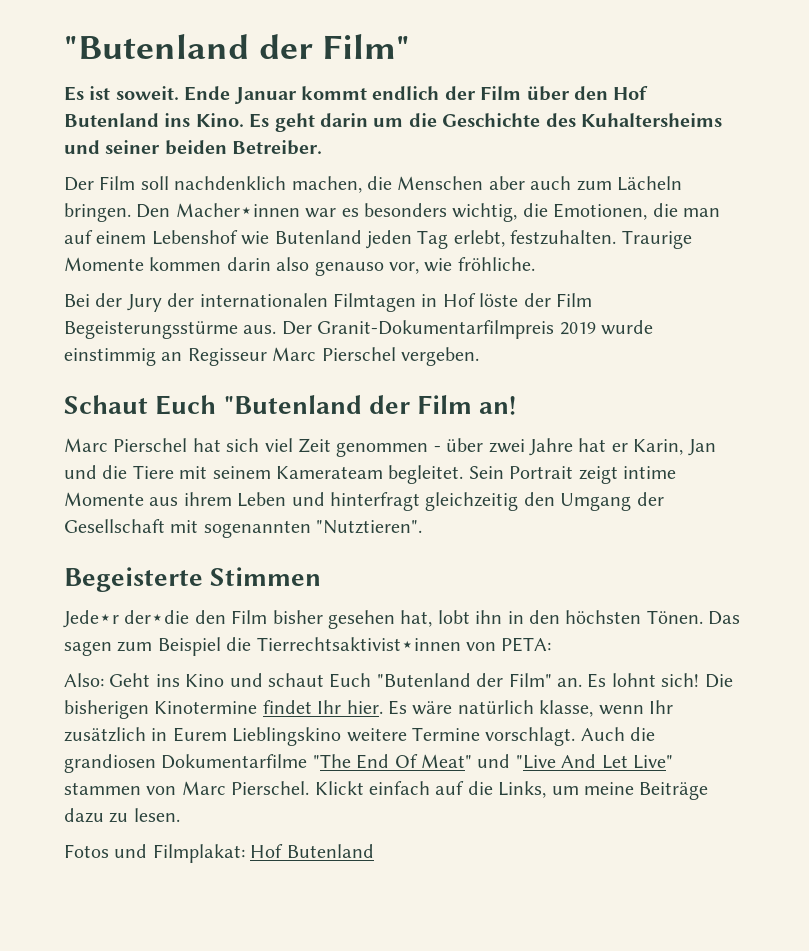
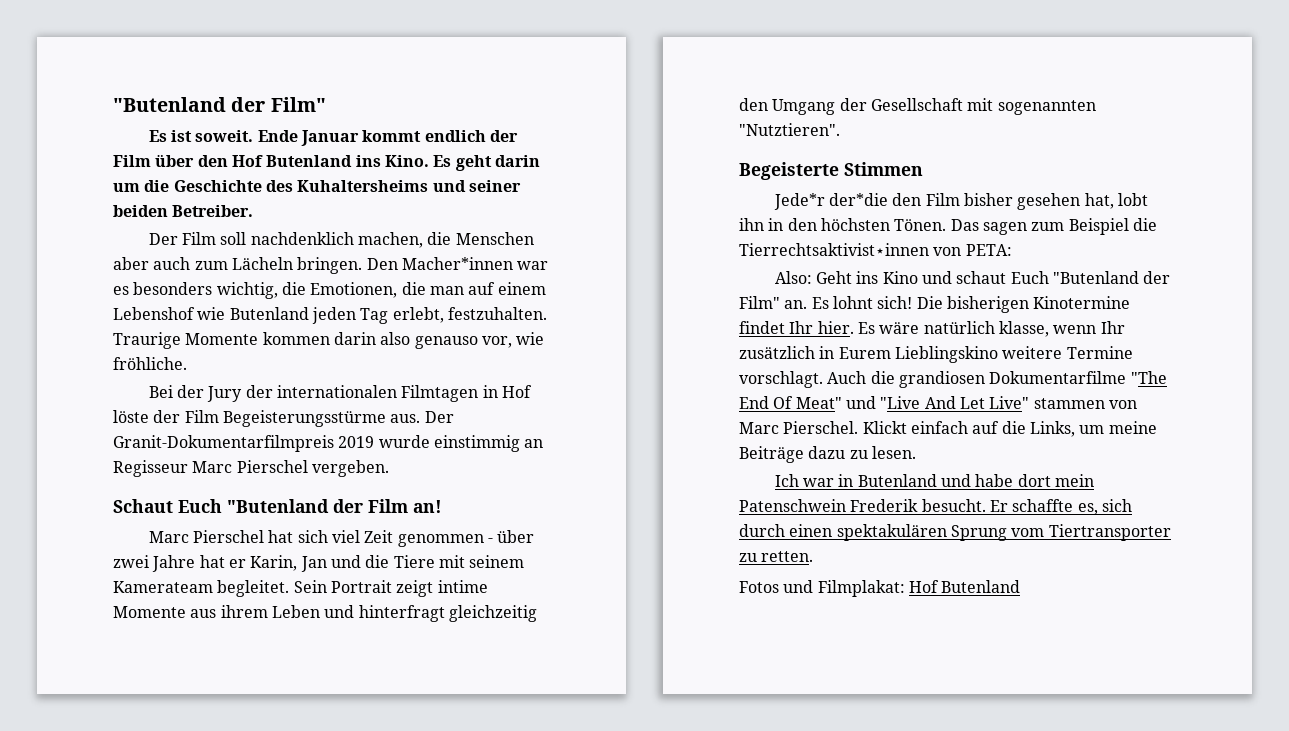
[175,203,300,217] Macher⋆innen -> [401,257,513,270] Macher*innen
[63,610,190,628] Jede⋆r der⋆die -> [773,193,889,210] Jede*r der*die
(180, 815) none -> [774,474,1094,487] [739,499,1132,515] [739,524,1171,541] [739,551,814,562] // Ich war in Butenland und habe dort mein Patenschwein Frederik besucht. Er schaffte es, sich durch einen spektakulären Sprung vom Tiertransporter zu retten.

